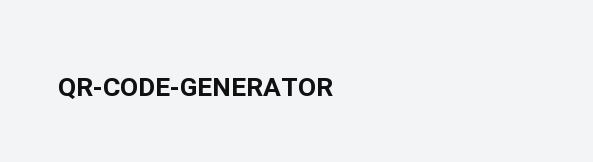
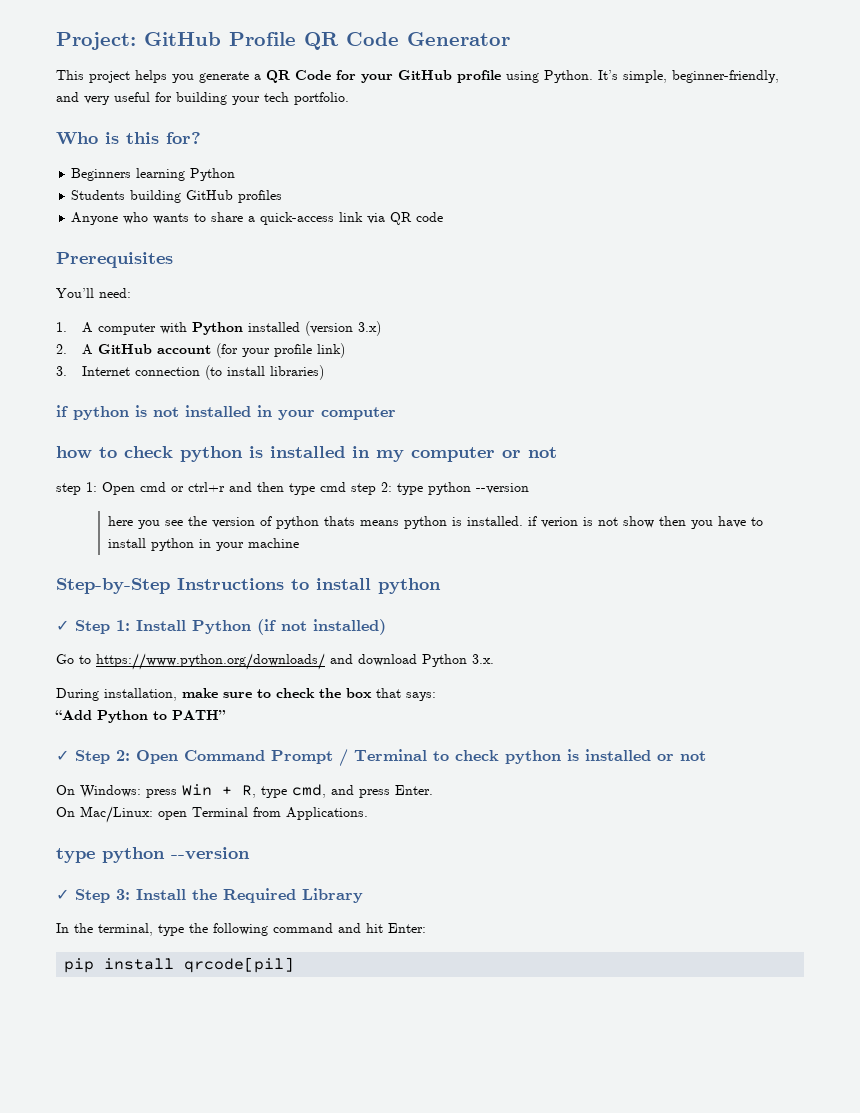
[58,78,333,100] QR-CODE-GENERATOR -> [56,32,510,50] [56,70,779,83] [56,92,349,105] [56,132,201,145] [71,168,236,181] [71,190,283,203] [71,212,444,225] [56,252,173,268] [56,288,131,298] [56,321,381,336] [56,343,345,358] [56,365,324,380] [56,405,396,420] [56,446,557,462] [56,482,529,495] [107,516,763,529] [107,538,299,551] [56,578,441,594] [56,619,386,635] [56,653,494,670] [56,688,436,701] [55,710,226,723] [56,749,706,767] [56,784,433,798] [56,806,368,823] [56,847,250,863] [56,888,363,903] [56,923,426,936] [64,957,295,973] Project: GitHub Profile QR Code Generator // This project helps you generate a QR Code for your GitHub profile using Python. It’s simple, beginner-friendly, and very useful for building your tech portfolio. // Who is this for? // Beginners learning Python // Students building GitHub profiles // Anyone who wants to share a quick-access link via QR code // Prerequisites // You’ll need: // 1. A computer with Python installed (version 3.x) // 2. A GitHub account (for your profile link) // 3. Internet connection (to install libraries) // if python is not installed in your computer // how to check python is installed in my computer or not // step 1: Open cmd or ctrl+r and then type cmd step 2: type python --version // here you see the version of python thats means python is installed. if verion is not show then you have to install python in your machine // Step-by-Step Instructions to install python // ✓ Step 1: Install Python (if not installed) // Go to https://www.python.org/downloads/ and download Python 3.x. // During installation, make sure to check the box that says: // “Add Python to PATH” // ✓ Step 2: Open Command Prompt / Terminal to check python is installed or not // On Windows: press Win + R, type cmd, and press Enter. // On Mac/Linux: open Terminal from Applications. // type python --version // ✓ Step 3: Install the Required Library // In the terminal, type the following command and hit Enter: // pip install qrcode[pil]

